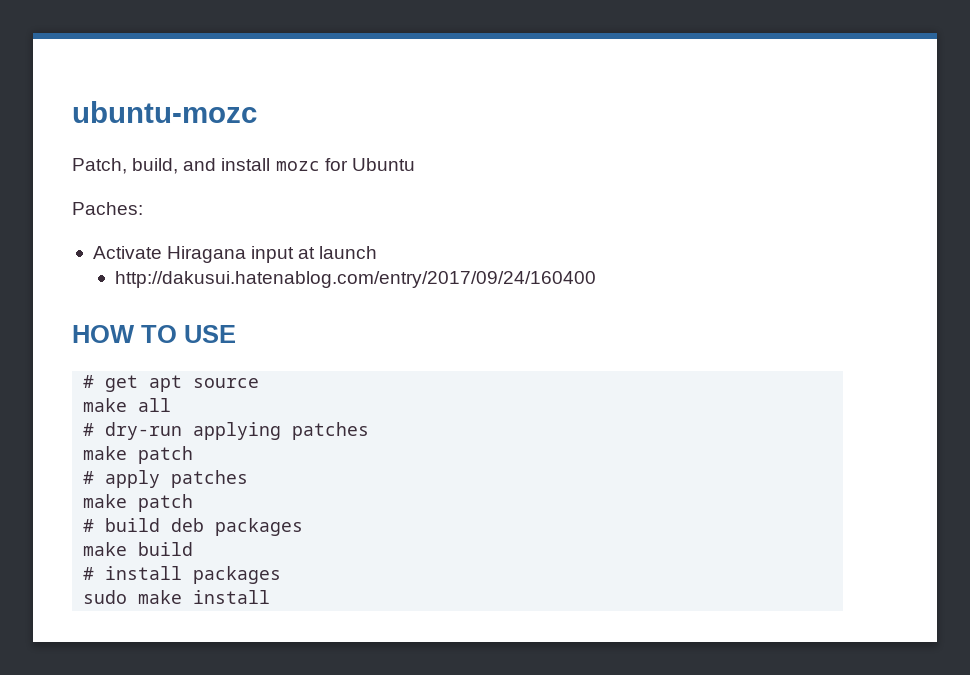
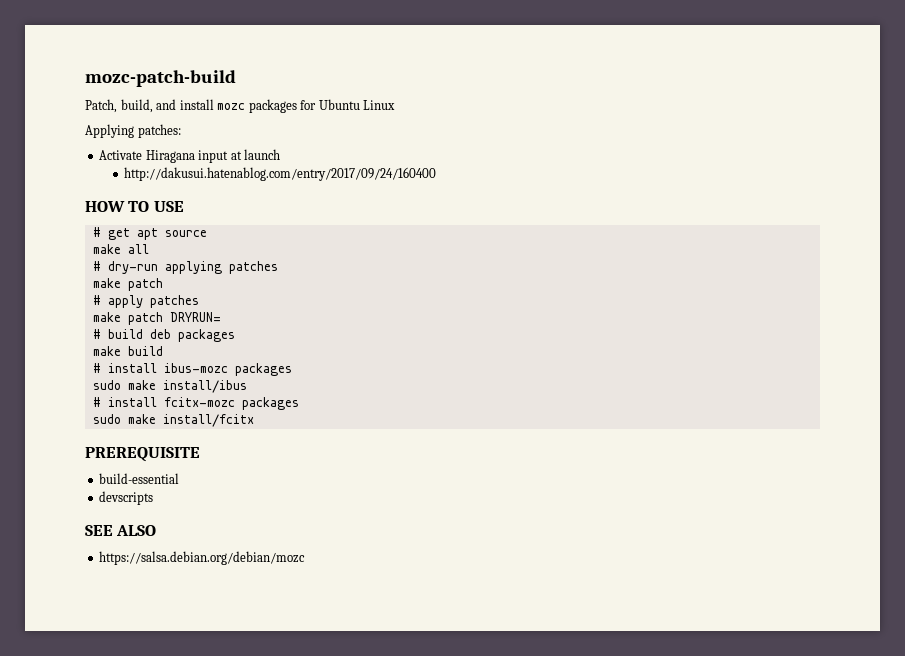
[72,101,257,123] ubuntu-mozc -> [85,70,236,87] mozc-patch-build
(320, 166) none -> [248,99,297,113] packages
[72,202,143,215] // Paches: -> [363,100,396,110] [85,124,181,138] Linux // Applying patches:
(194, 503) none -> [169,312,221,322] DRYRUN=
[193,566,282,584] [83,590,271,604] packages // sudo make install -> [163,363,292,376] [92,380,247,393] [92,397,299,410] [92,414,254,427] [85,447,200,462] [99,473,180,484] [99,491,154,505] [85,525,157,536] [99,551,306,565] ibus-mozc packages // sudo make install/ibus // # install fcitx-mozc packages // sudo make install/fcitx // PREREQUISITE // build-essential // devscripts // SEE ALSO // https://salsa.debian.org/debian/mozc

